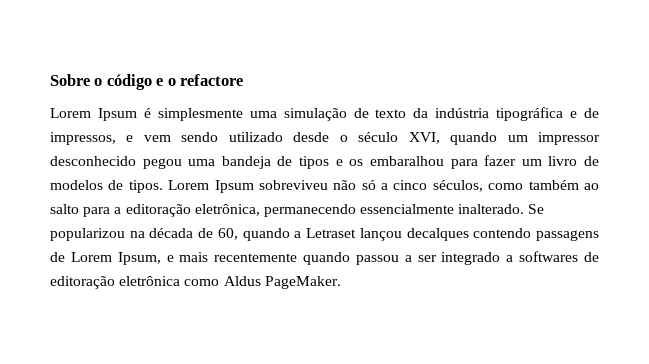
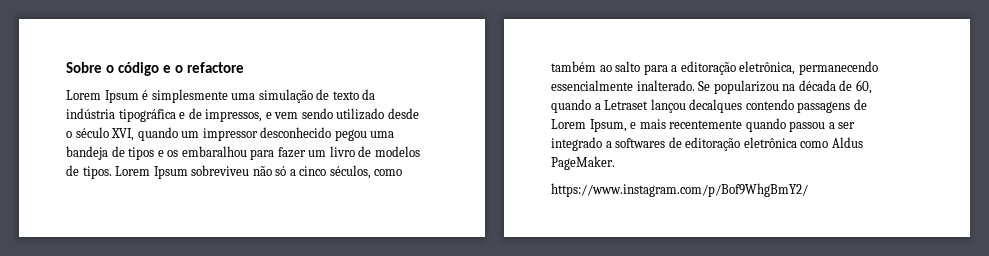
(341, 282) none -> [551,183,808,197] // https://www.instagram.com/p/Bof9WhgBmY2/

